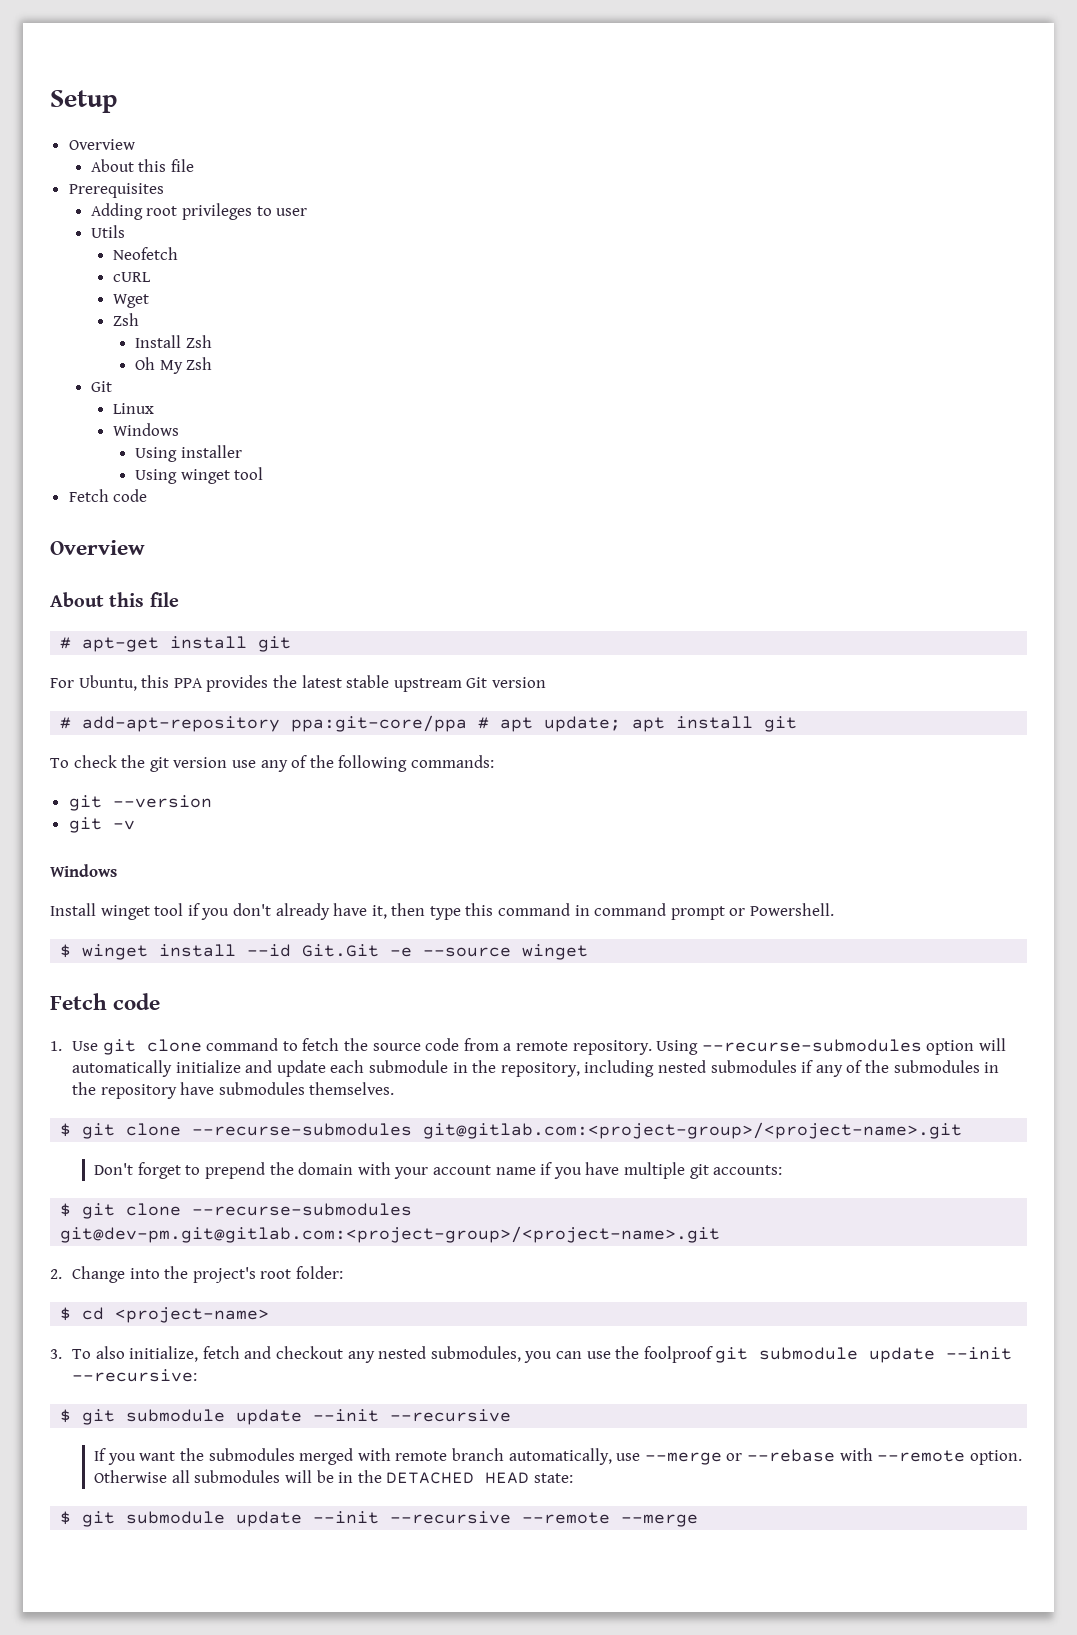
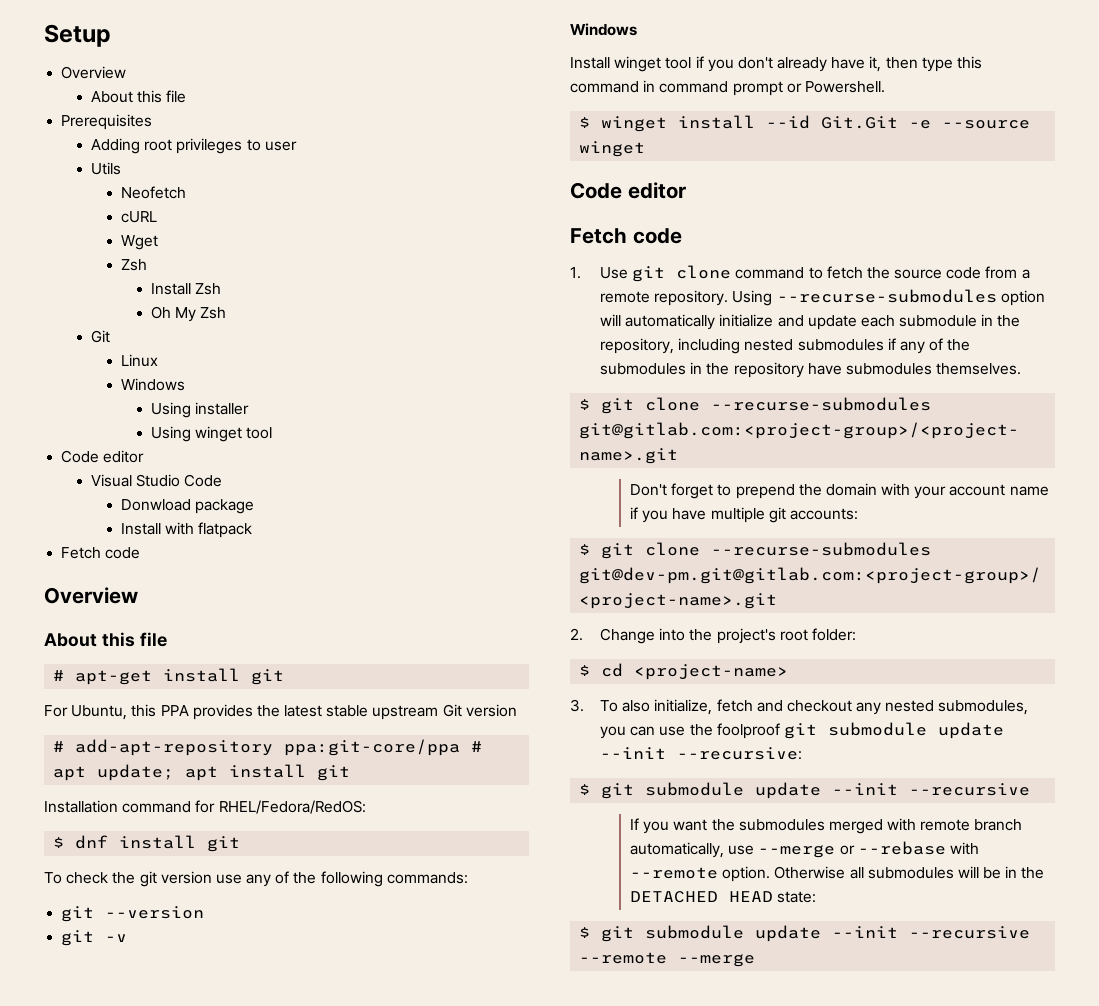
(264, 473) none -> [61,450,145,463] [91,474,223,487] [121,499,255,514] [121,522,253,538] // Code editor // Visual Studio Code // Donwload package // Install with flatpack
(798, 724) none -> [44,800,366,814] [53,835,241,852] // Installation command for RHEL/Fedora/RedOS: // $ dnf install git
(589, 952) none -> [570,182,686,199] // Code editor

